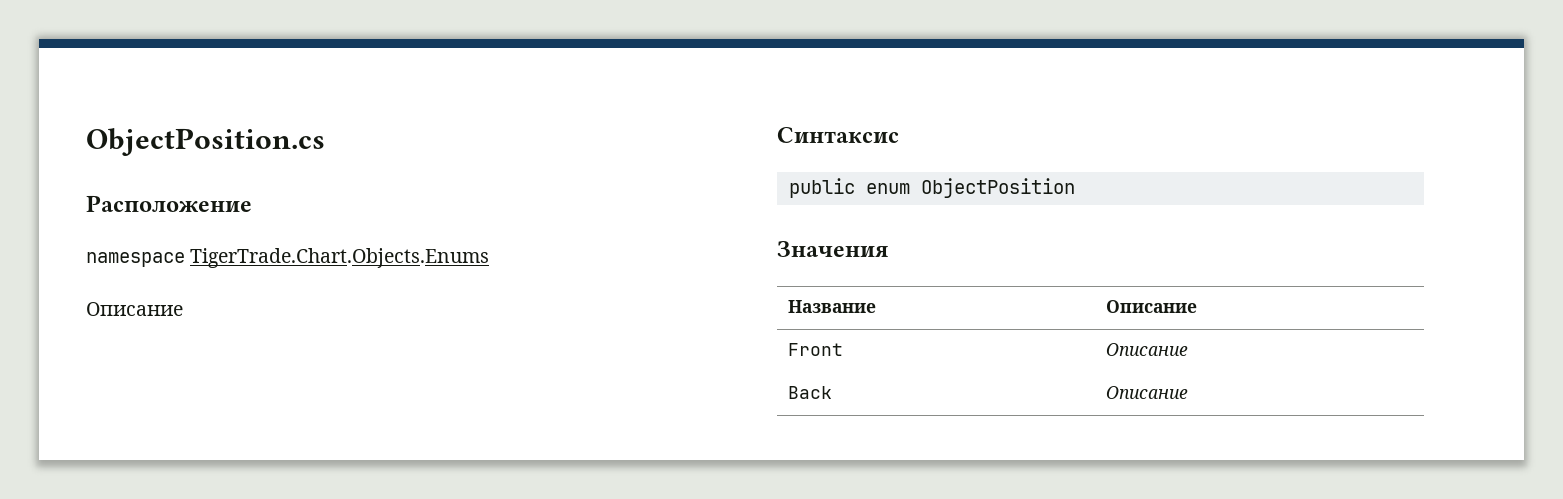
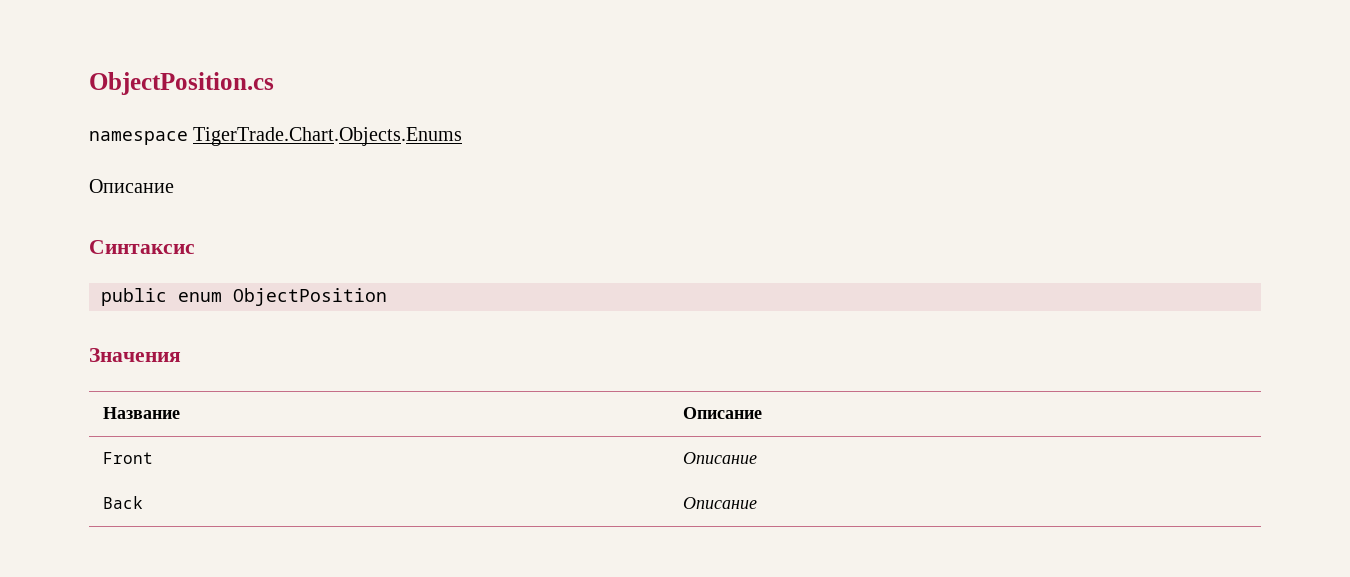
[86,195,252,212] // Расположение -> (274, 83) none

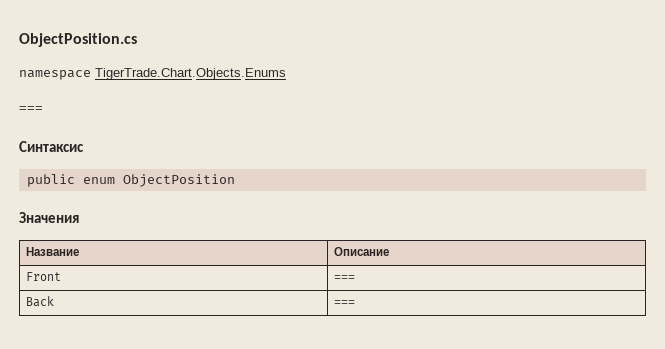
[89,179,174,193] Описание -> [19,106,43,112] ===
[682,452,757,464] Описание -> [333,275,355,281] ===
[682,497,757,509] Описание -> [333,300,355,306] ===

